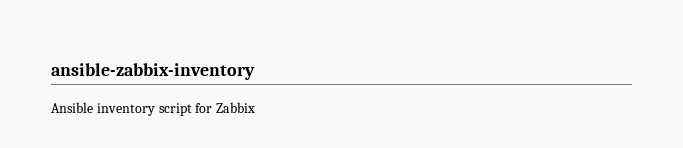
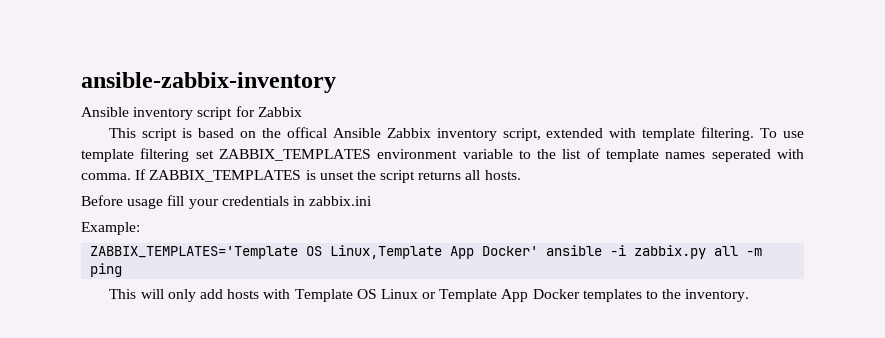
(256, 107) none -> [109,127,804,141] [81,148,804,162] [81,169,521,183] [81,195,373,209] [81,222,140,235] [90,245,763,259] [90,263,123,277] [109,289,750,302] // This script is based on the offical Ansible Zabbix inventory script, extended with template filtering. To use template filtering set ZABBIX_TEMPLATES environment variable to the list of template names seperated with comma. If ZABBIX_TEMPLATES is unset the script returns all hosts. // Before usage fill your credentials in zabbix.ini // Example: // ZABBIX_TEMPLATES='Template OS Linux,Template App Docker' ansible -i zabbix.py all -m ping // This will only add hosts with Template OS Linux or Template App Docker templates to the inventory.

